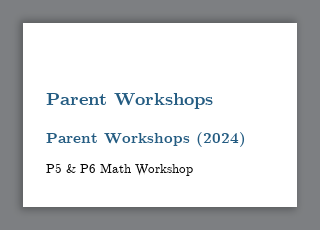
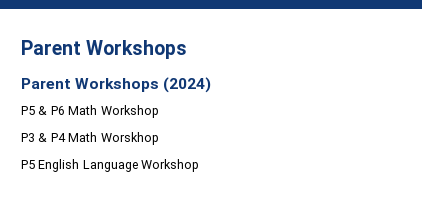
(193, 170) none -> [21,132,159,145] [21,159,200,172] // P3 & P4 Math Worskhop // P5 English Language Workshop

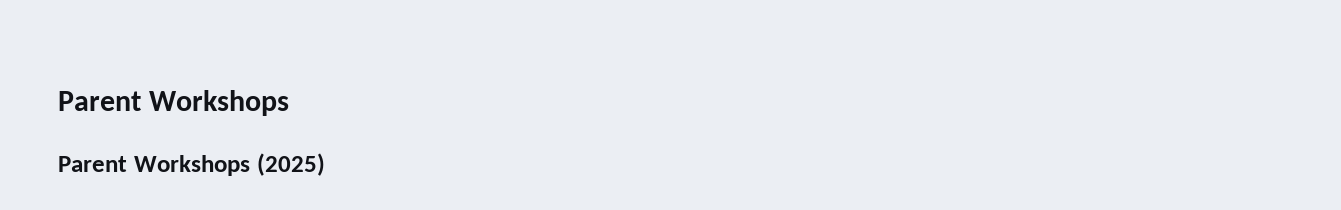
[163,77,212,93] [21,105,159,118] [21,132,159,145] [21,159,200,172] (2024) // P5 & P6 Math Workshop // P3 & P4 Math Worskhop // P5 English Language Workshop -> [256,153,325,176] (2025)

